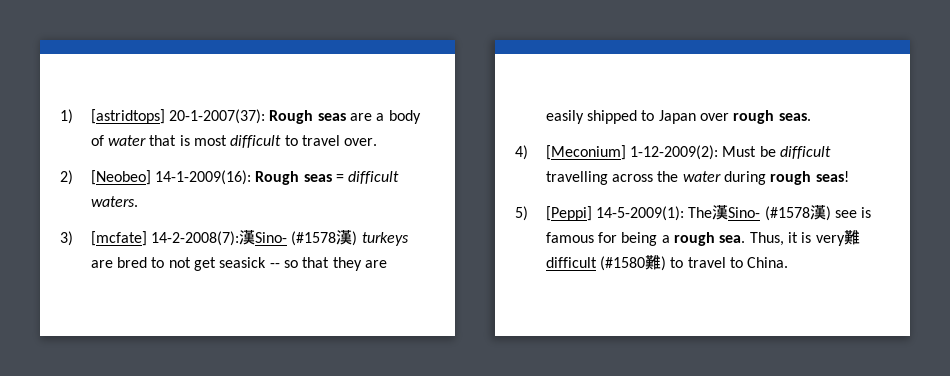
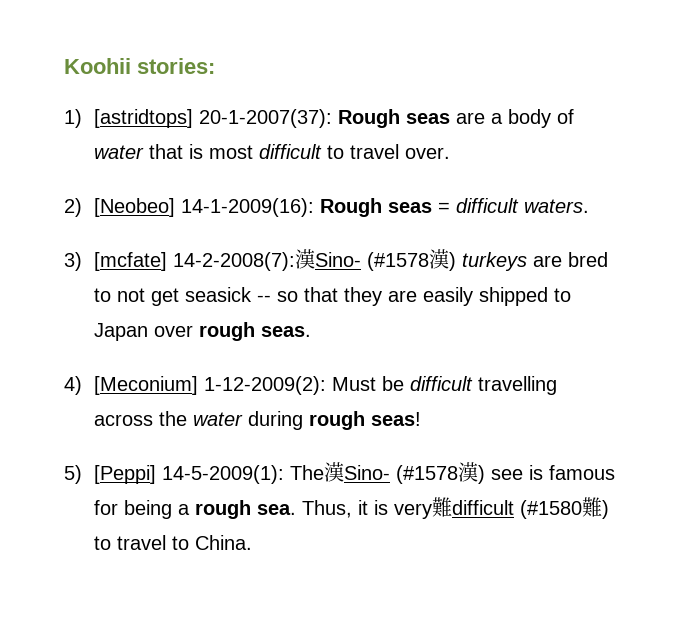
(60, 116) none -> [64,58,215,74] Koohii stories: //

